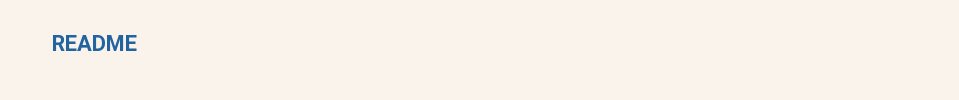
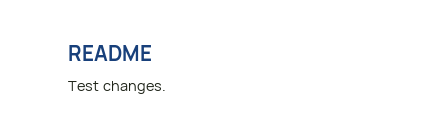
(137, 43) none -> [68,81,166,94] // Test changes.

